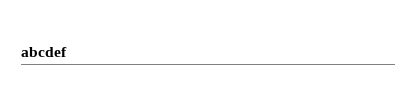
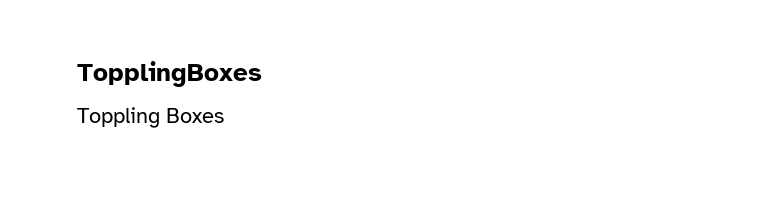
[21,47,67,57] abcdef -> [77,61,262,87] [77,107,224,128] TopplingBoxes // Toppling Boxes

